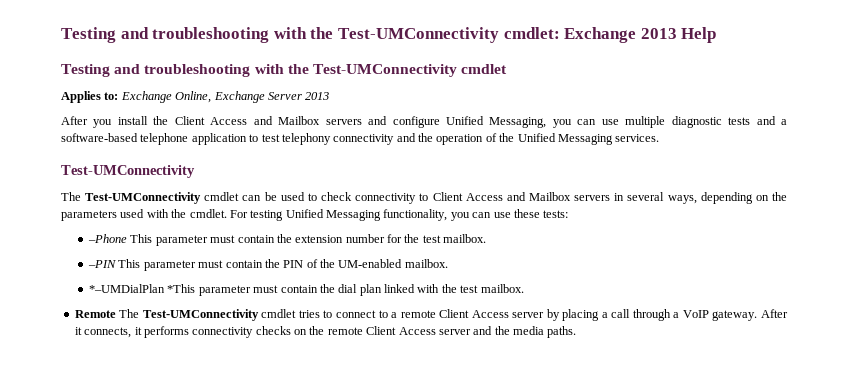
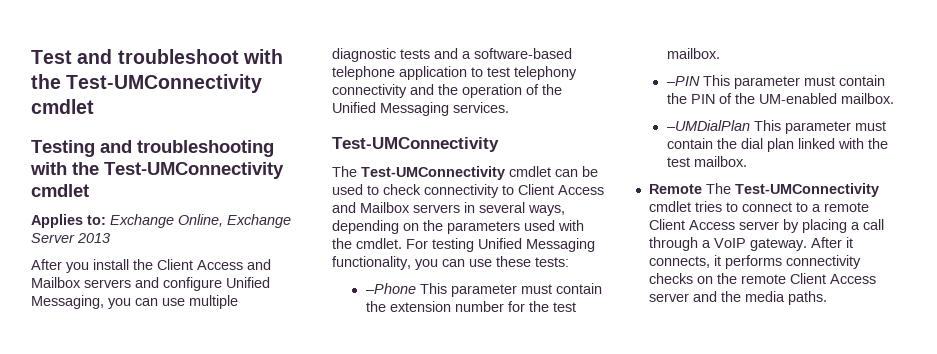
[61,27,717,43] Testing and troubleshooting with the Test-UMConnectivity cmdlet: Exchange 2013 Help -> [31,49,283,64] [31,74,263,93] [31,99,94,114] Test and troubleshoot with the Test-UMConnectivity cmdlet
[89,284,196,293] *–UMDialPlan *This -> [665,120,781,131] –UMDialPlan This

